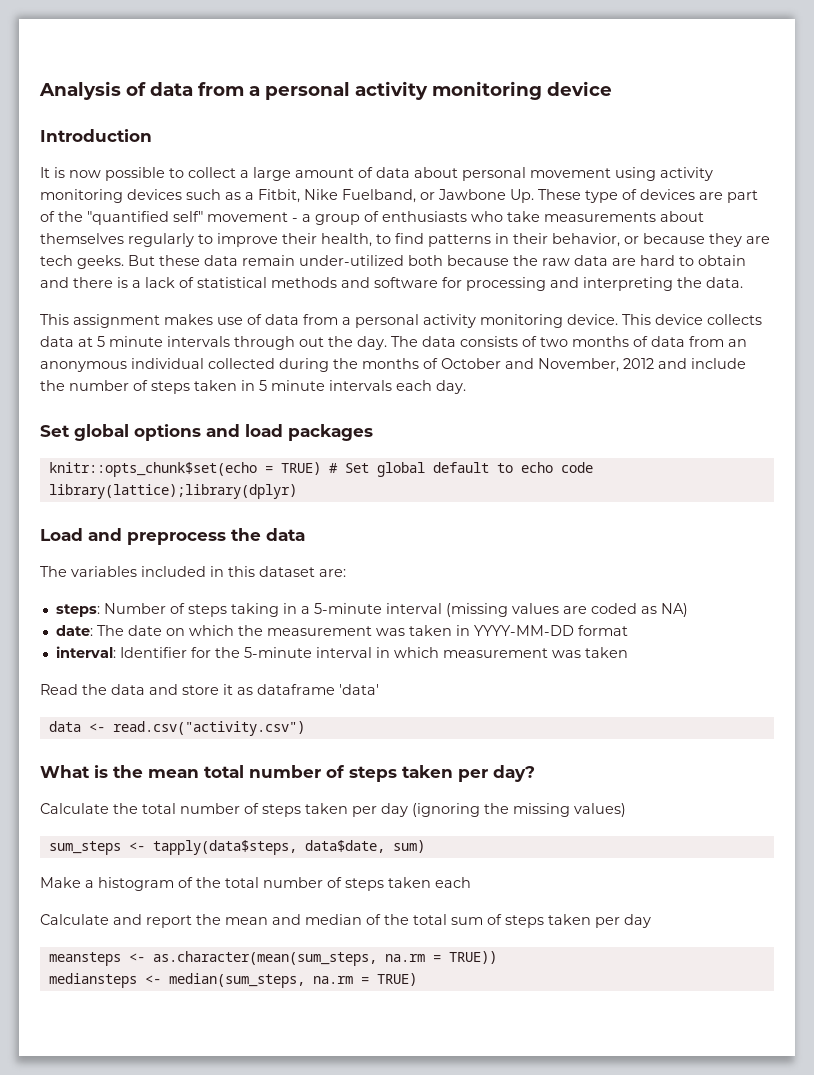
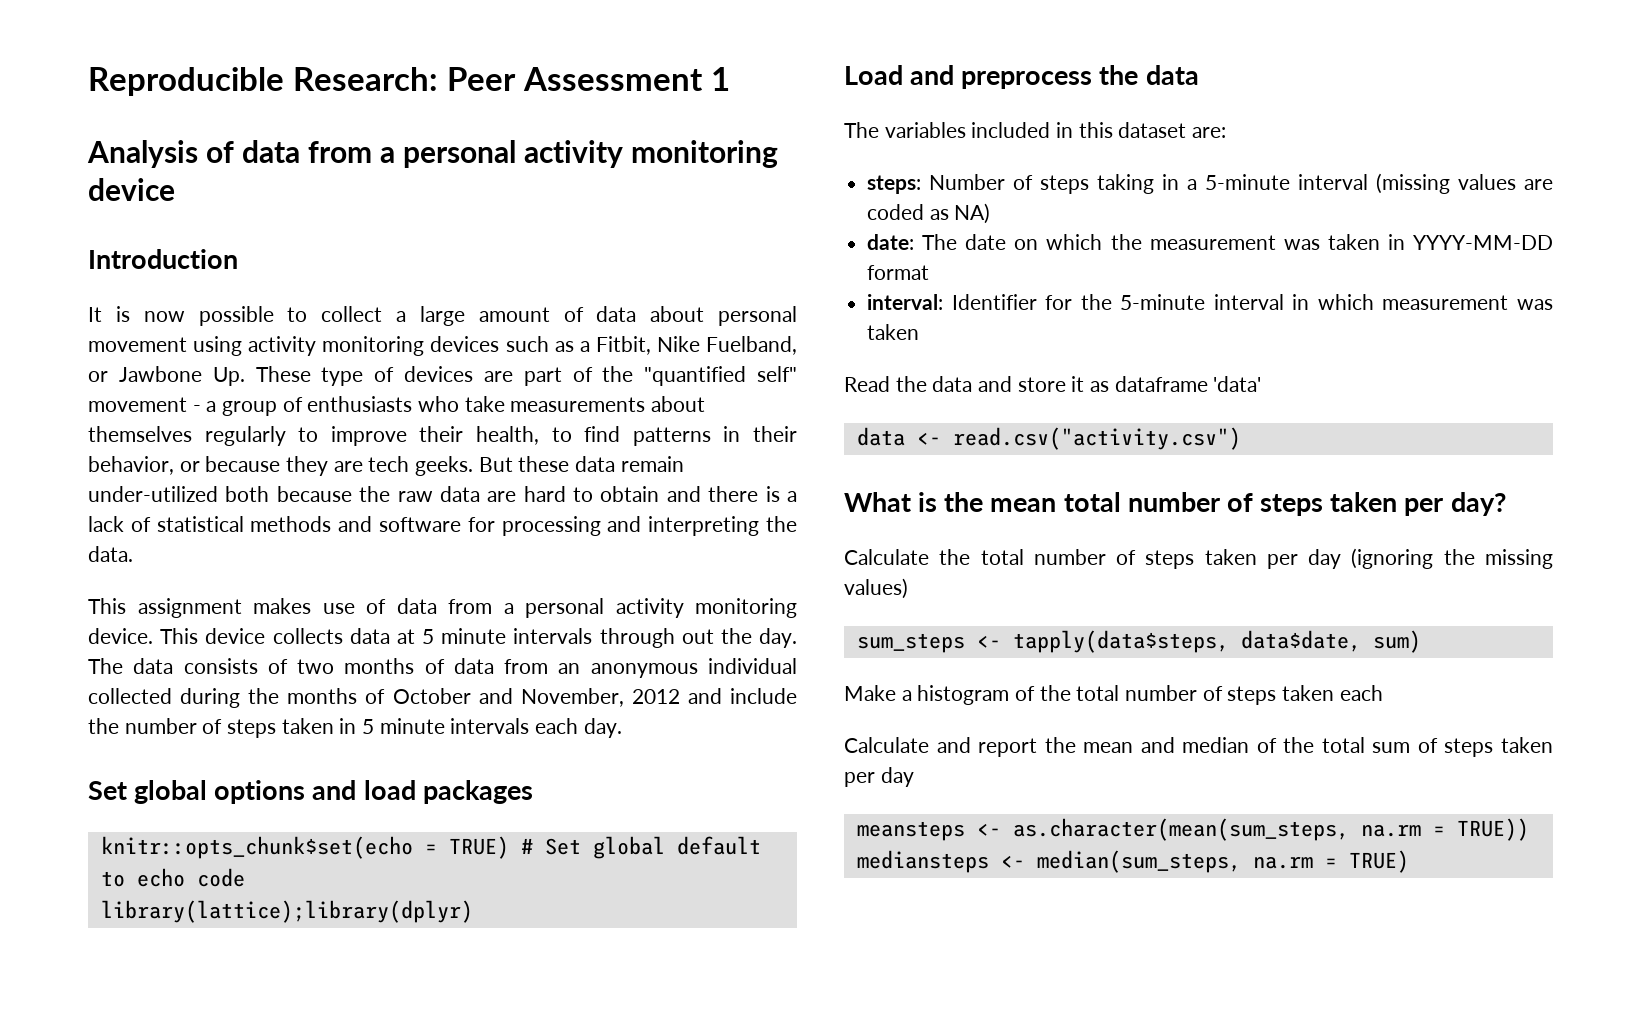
(39, 90) none -> [88,67,730,96] Reproducible Research: Peer Assessment 1 //

